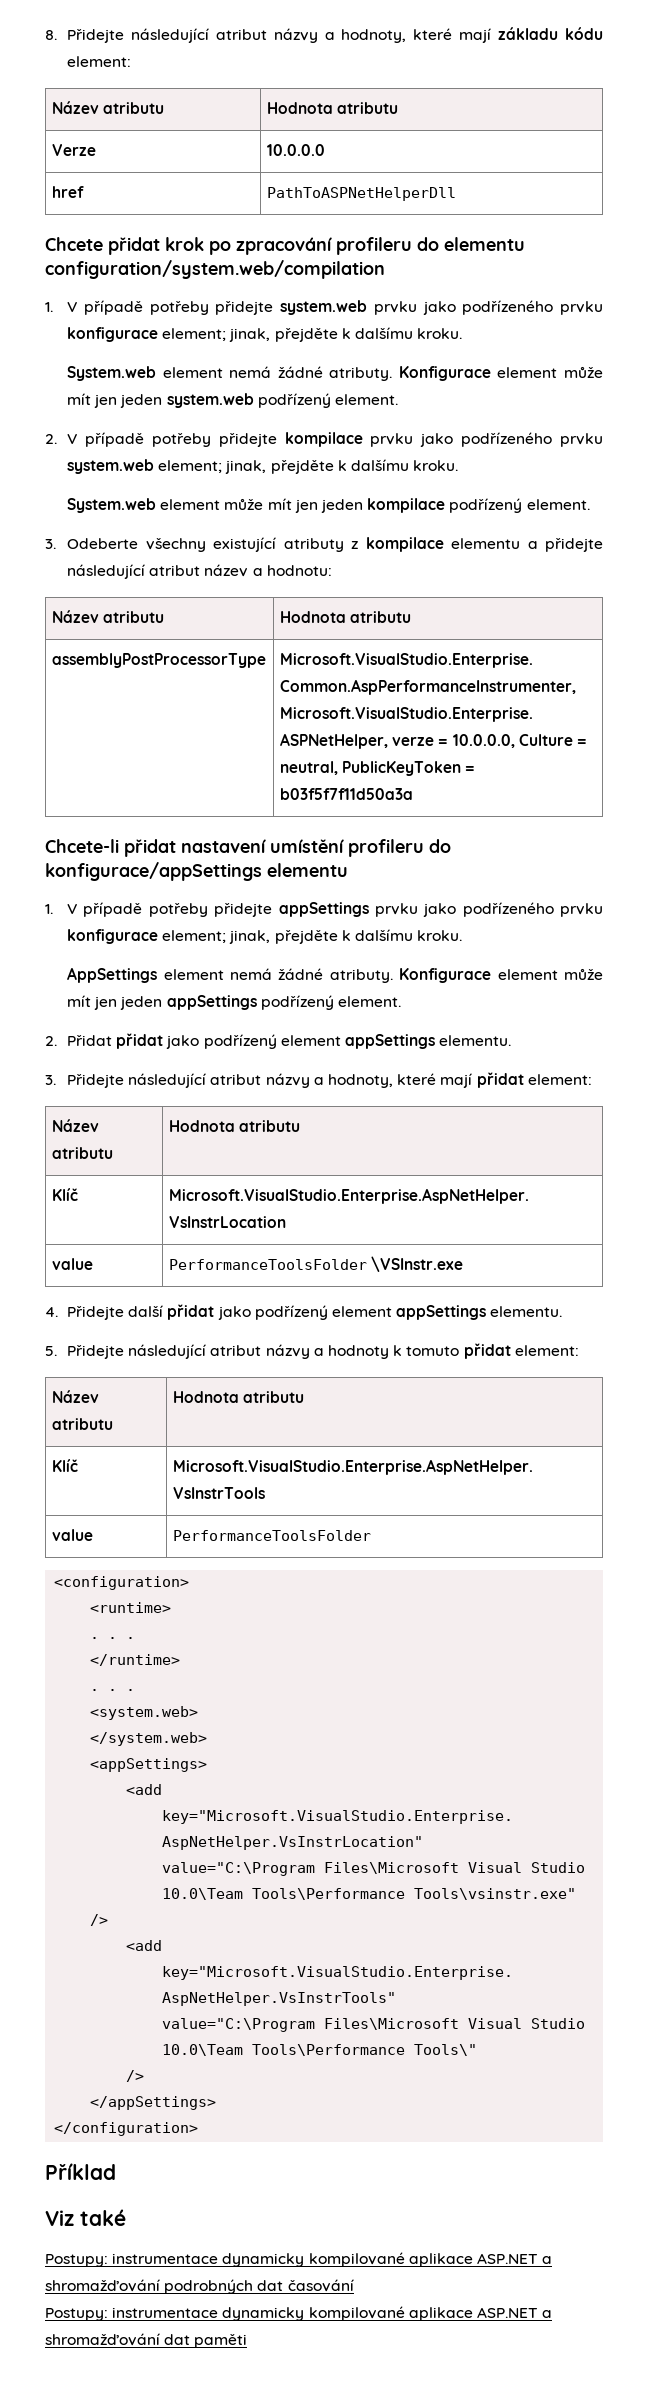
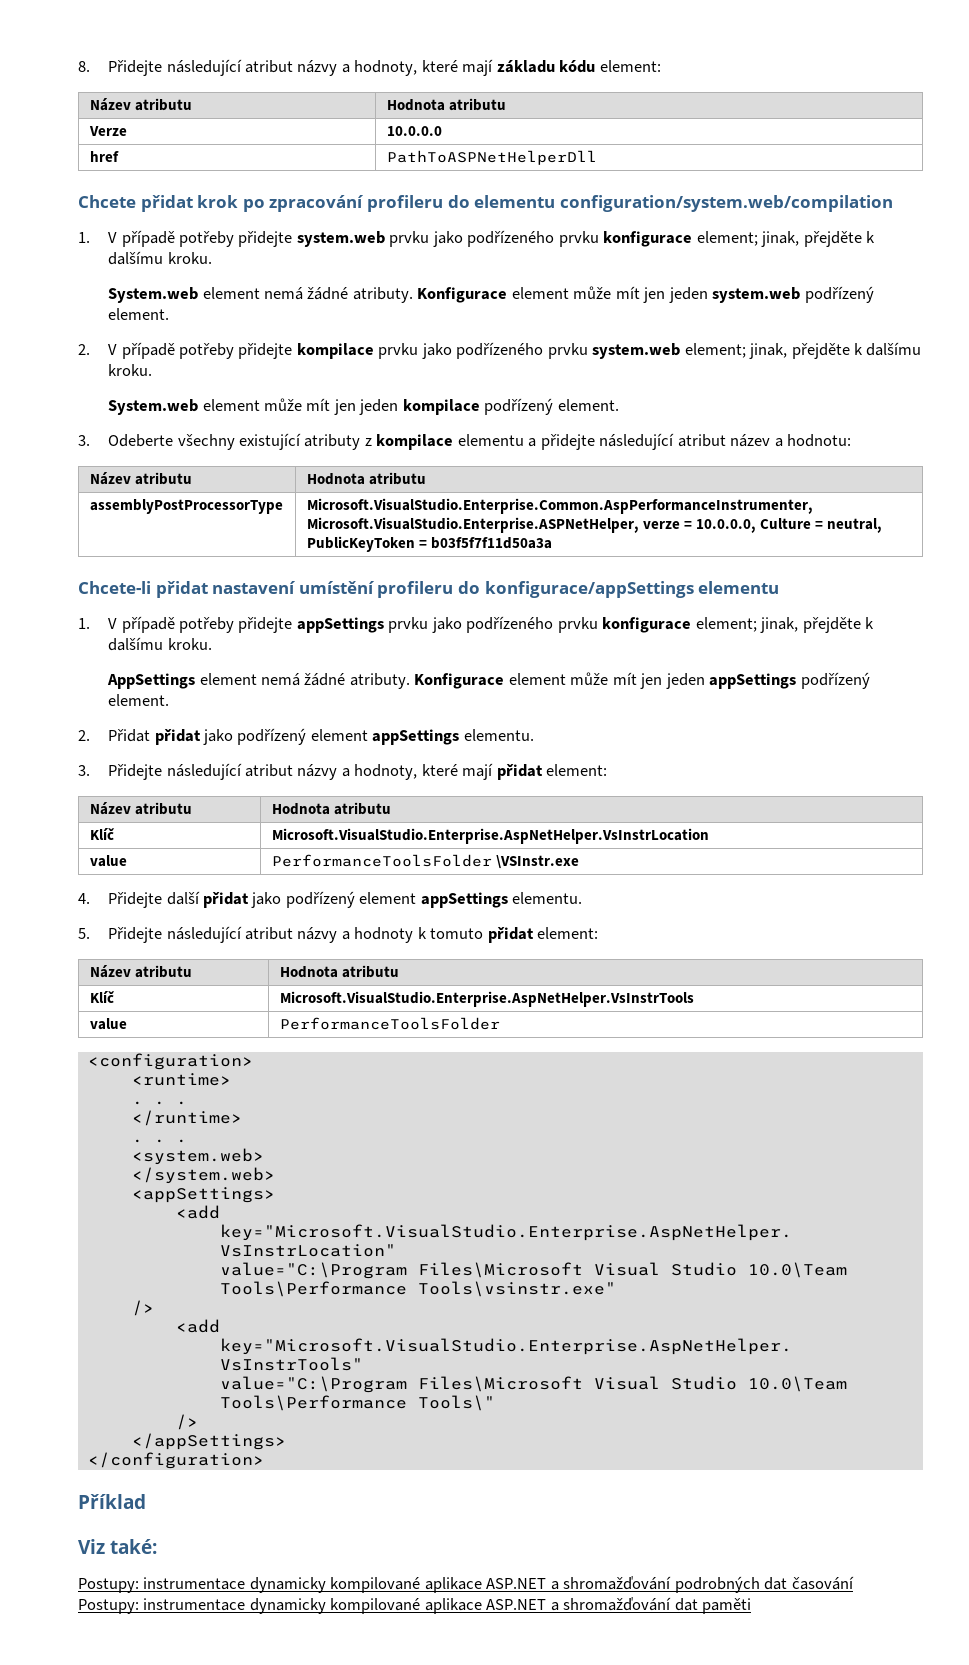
[80,2209,126,2226] také -> [110,1539,158,1554] také:

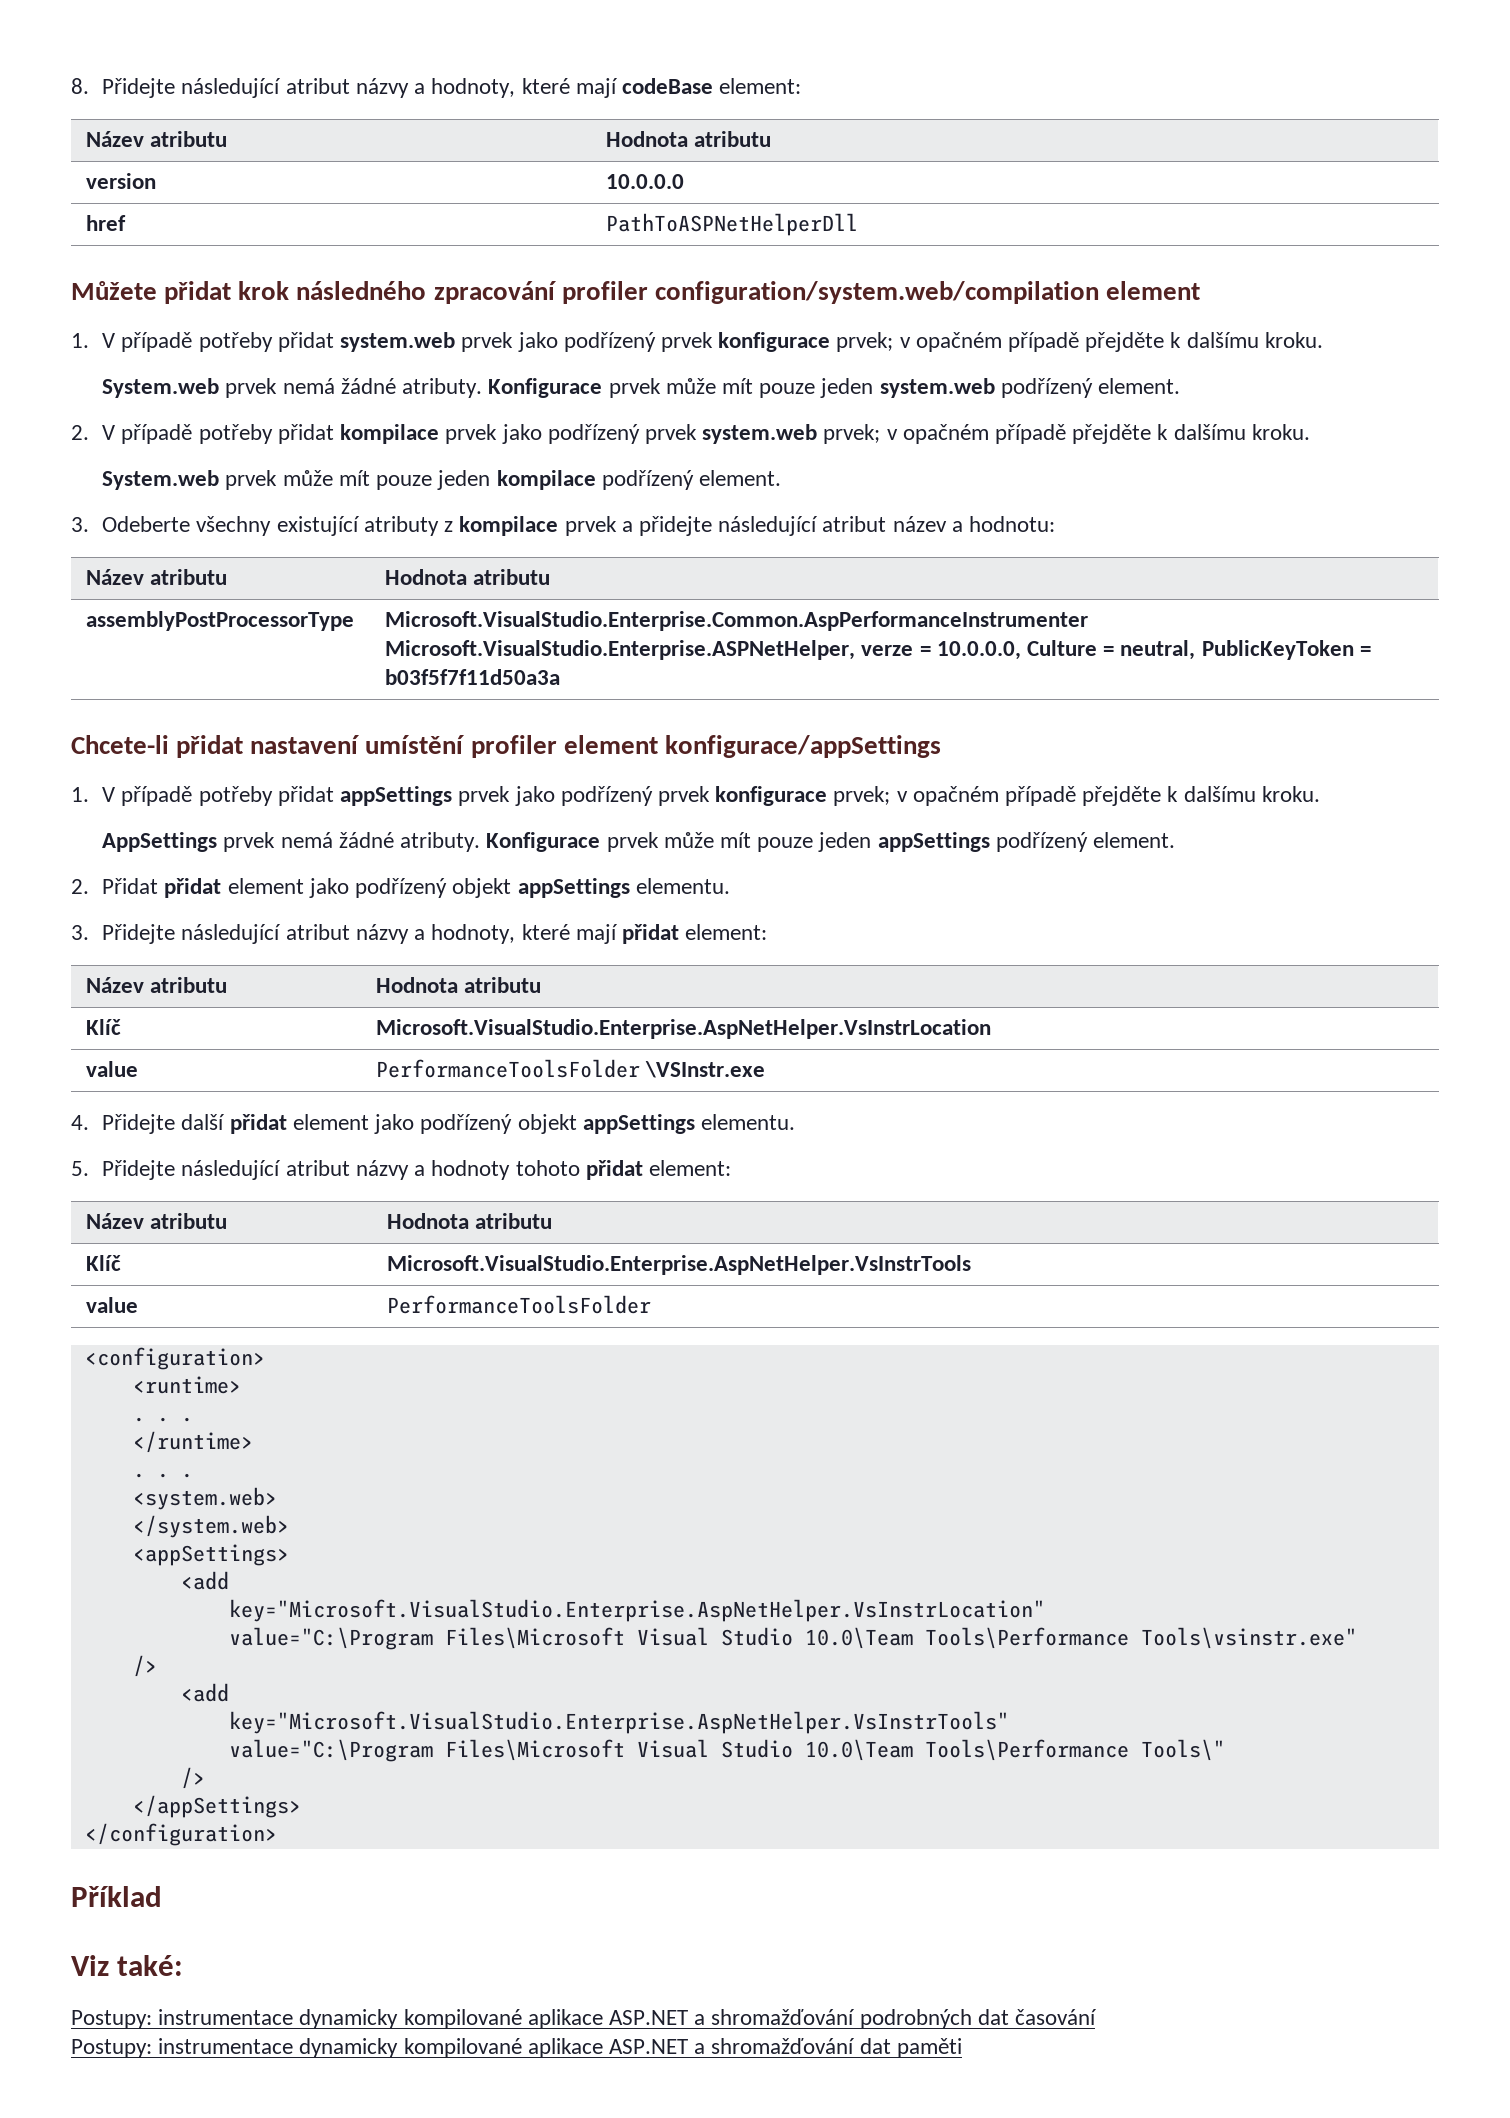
[496,60,661,73] [89,98,192,111] [386,98,506,111] [88,126,127,136] základu kódu element: // Název atributu | Hodnota atributu // Verze -> [621,78,802,94] [86,131,228,147] [606,131,772,147] [86,173,157,189] codeBase element: // Název atributu | Hodnota atributu // version
[78,195,136,208] Chcete -> [71,281,157,300] Můžete
[242,195,556,212] po zpracování profileru do elementu -> [296,281,648,304] následného zpracování profiler
[78,230,876,247] [108,251,212,265] [108,286,666,303] // 1. V případě potřeby přidejte system.web prvku jako podřízeného prvku konfigurace element; jinak, přejděte k dalšímu kroku. // System.web element nemá žádné atributy. Konfigurace element může mít jen -> [1106,281,1201,300] [71,332,1323,352] [102,378,816,398] element // 1. V případě potřeby přidat system.web prvek jako podřízený prvek konfigurace prvek; v opačném případě přejděte k dalšímu kroku. // System.web prvek nemá žádné atributy. Konfigurace prvek může mít pouze
[238,342,922,359] [108,364,153,376] [108,398,356,415] přidejte kompilace prvku jako podřízeného prvku system.web element; jinak, přejděte k dalšímu kroku. // System.web element může mít jen -> [277,424,1310,444] [102,470,433,490] přidat kompilace prvek jako podřízený prvek system.web prvek; v opačném případě přejděte k dalšímu kroku. // System.web prvek může mít pouze
[457,434,524,446] elementu -> [564,516,617,536] prvek
[306,498,813,514] Microsoft.VisualStudio.Enterprise.Common.AspPerformanceInstrumenter, -> [385,611,1089,631] Microsoft.VisualStudio.Enterprise.Common.AspPerformanceInstrumenter
[377,581,480,598] profileru do -> [470,735,658,758] profiler element
[698,581,780,594] [78,616,799,633] elementu // 1. V případě potřeby přidejte appSettings prvku jako podřízeného prvku konfigurace element; jinak, -> [71,786,1076,806] // 1. V případě potřeby přidat appSettings prvek jako podřízený prvek konfigurace prvek; v opačném případě
[199,672,663,689] element nemá žádné atributy. Konfigurace element může mít jen -> [223,832,814,852] prvek nemá žádné atributy. Konfigurace prvek může mít pouze
[203,728,368,745] jako podřízený element -> [227,878,512,898] element jako podřízený objekt
[251,891,417,908] jako podřízený element -> [292,1114,577,1134] element jako podřízený objekt
[417,927,484,939] k tomuto -> [515,1160,580,1176] tohoto

